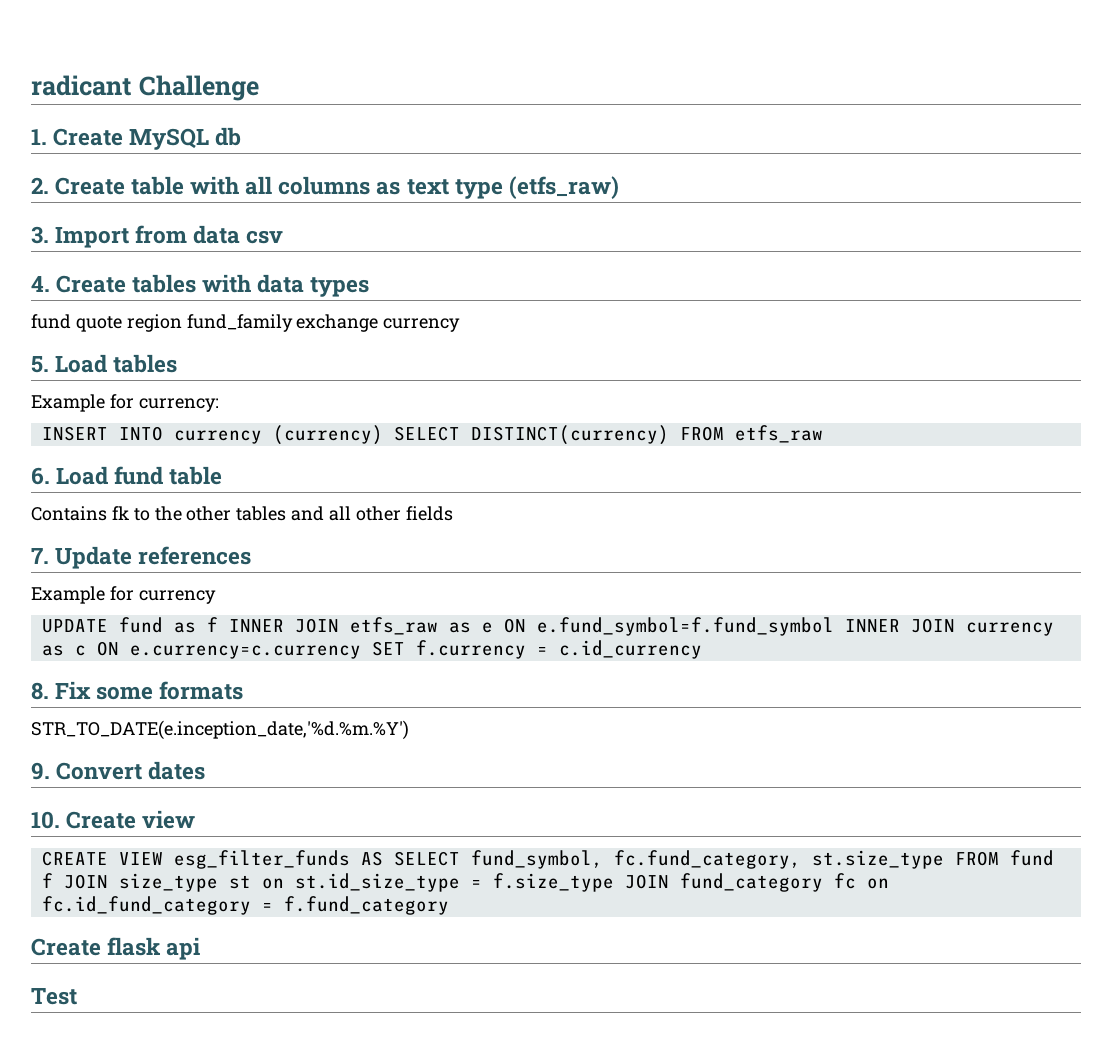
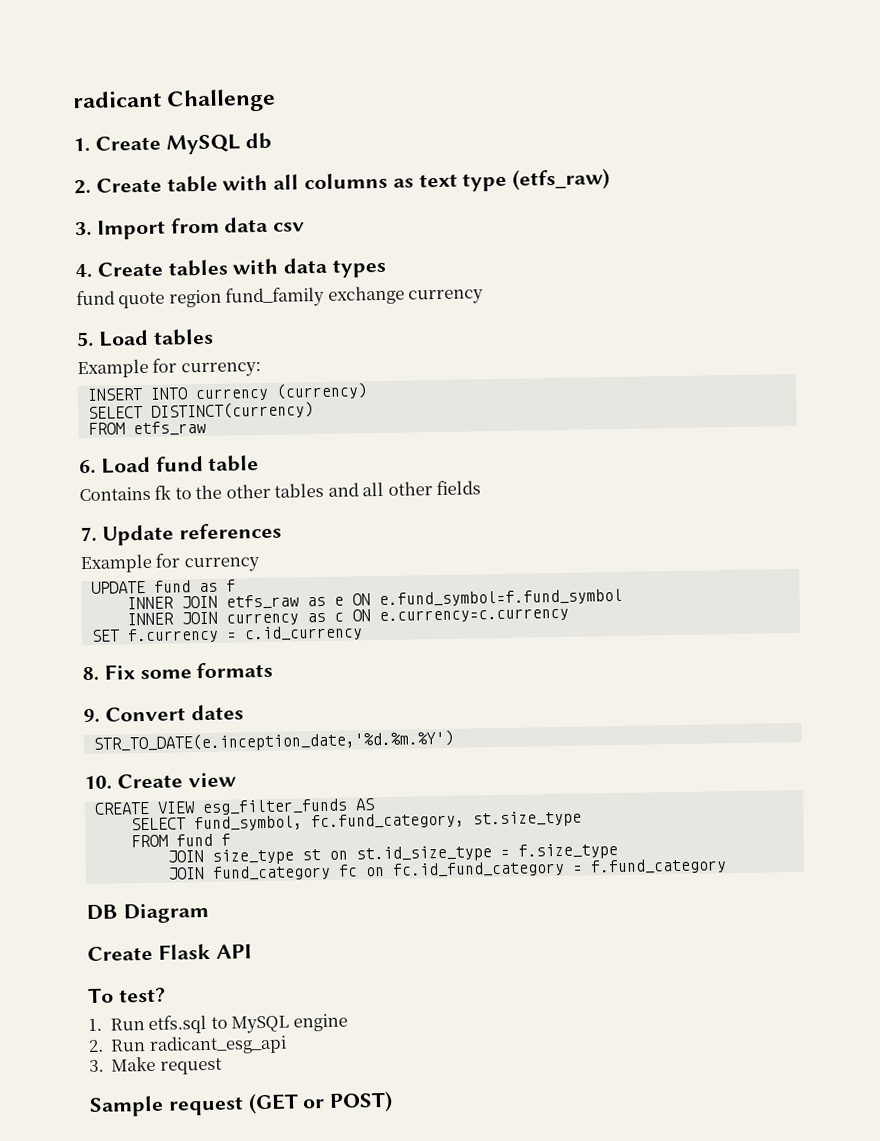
(383, 435) none -> (368, 391) //
(669, 435) none -> (314, 410) //
(218, 624) none -> (236, 585) //
(834, 626) none -> (623, 598) //
(361, 652) none -> (569, 615) //
[31,720,409,740] // STR_TO_DATE(e.inception_date,'%d.%m.%Y') -> (274, 670) none
(206, 770) none -> [92,729,454,753] // STR_TO_DATE(e.inception_date,'%d.%m.%Y')
(383, 858) none -> (375, 804) //
(944, 859) none -> (582, 819) //
(53, 880) none -> (231, 839) //
(614, 882) none -> (618, 851) //
[31,937,201,960] [31,988,77,1005] // Create flask api // Test -> [86,902,209,924] [87,943,252,962] [88,987,166,1004] [88,1013,348,1034] [88,1034,287,1055] [89,1056,222,1075] [89,1090,394,1118] // DB Diagram // Create Flask API // To test? // 1. Run etfs.sql to MySQL engine // 2. Run radicant_esg_api // 3. Make request // Sample request (GET or POST)

